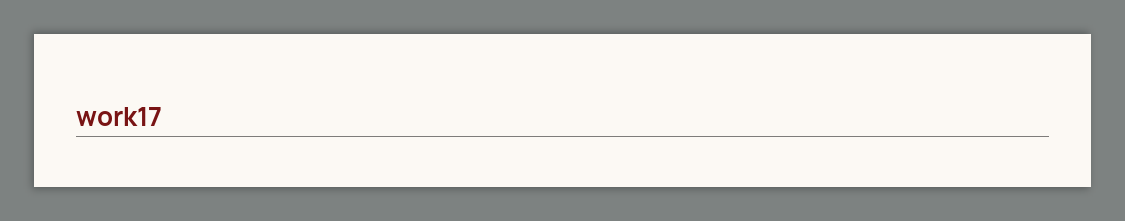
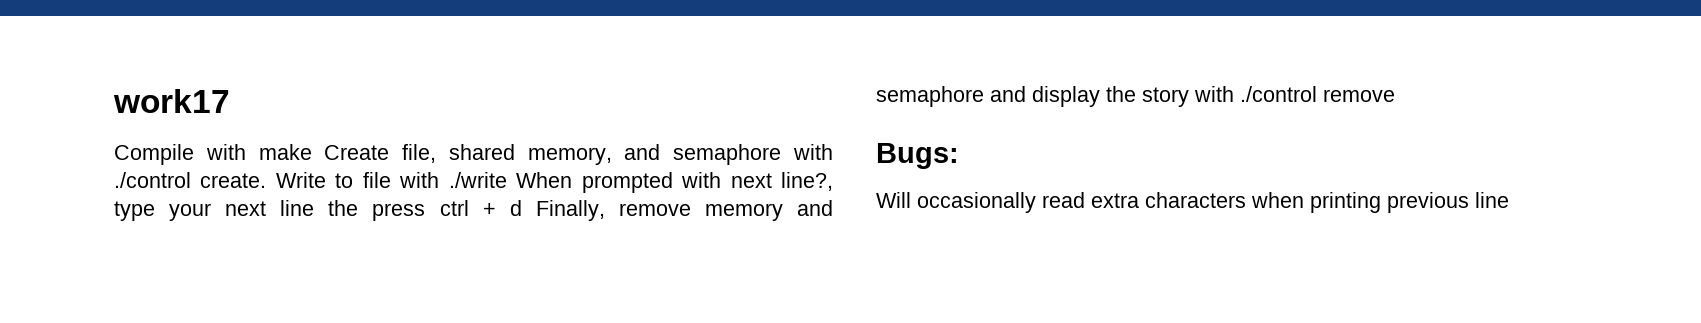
(162, 116) none -> [114,144,833,165] [114,172,834,193] [114,200,833,221] [876,86,1395,107] [876,143,959,169] [876,192,1509,213] // Compile with make Create file, shared memory, and semaphore with ./control create. Write to file with ./write When prompted with next line?, type your next line the press ctrl + d Finally, remove memory and semaphore and display the story with ./control remove // Bugs: // Will occasionally read extra characters when printing previous line

